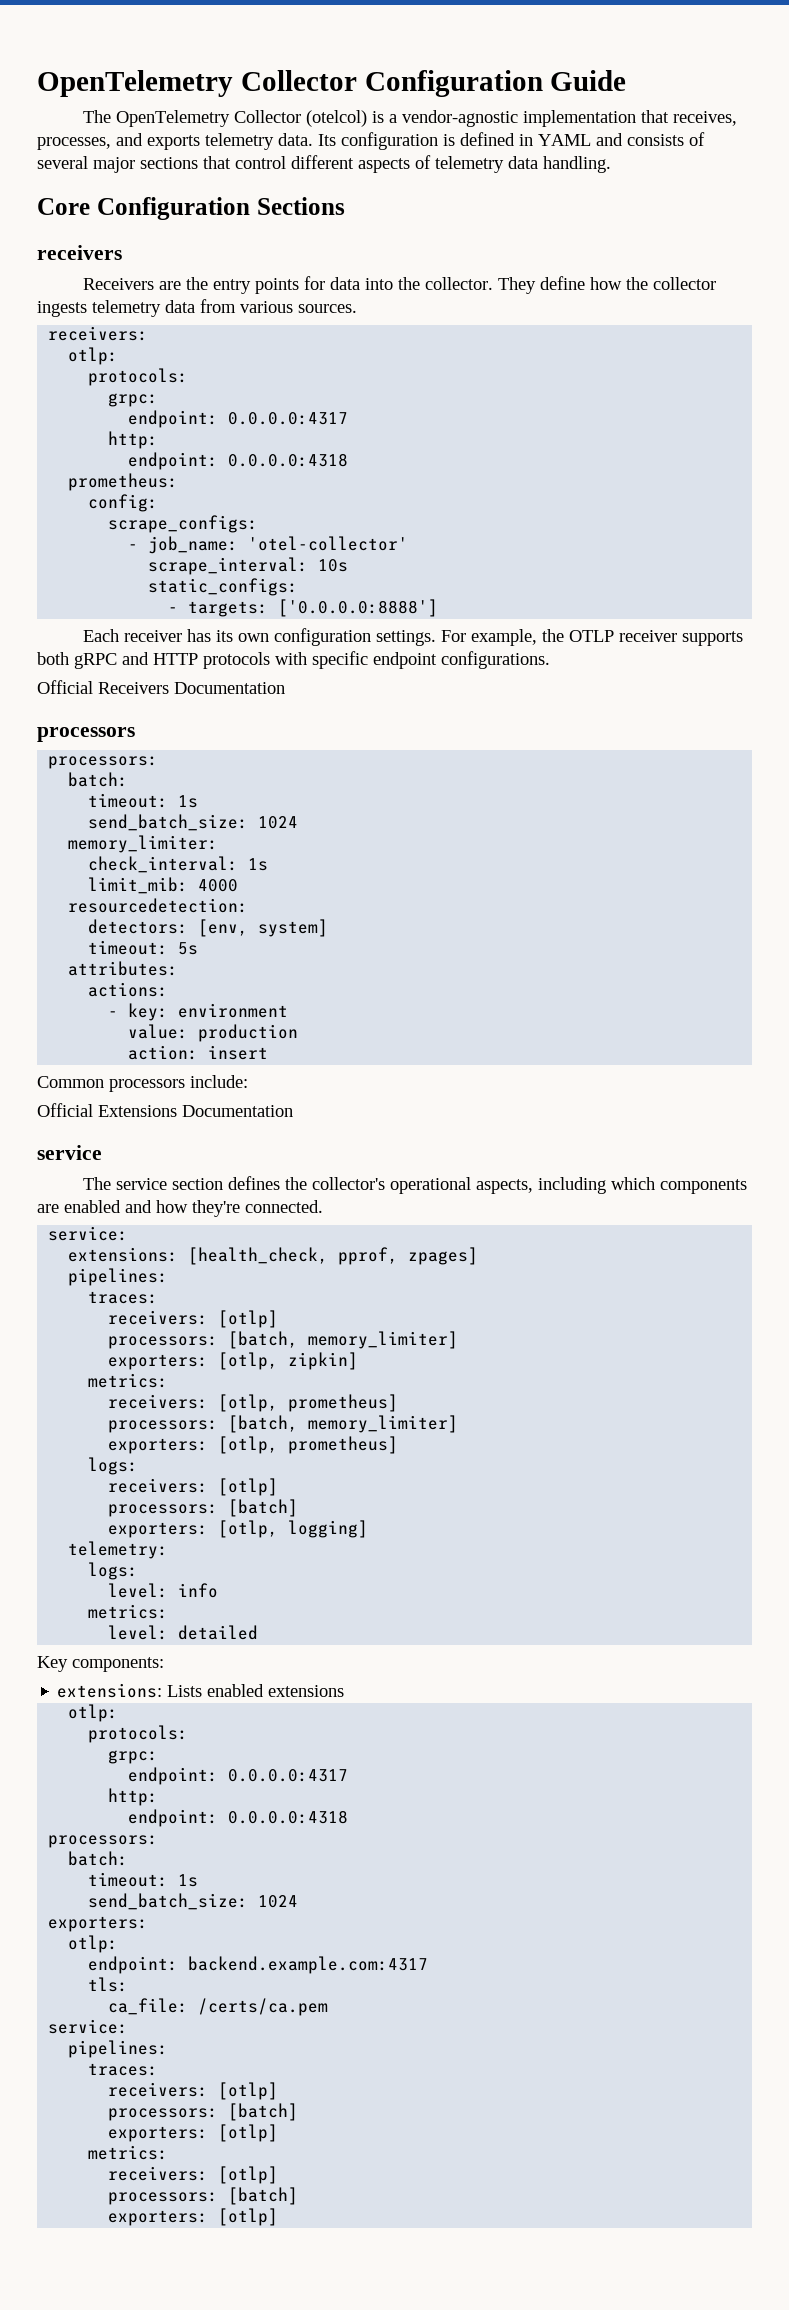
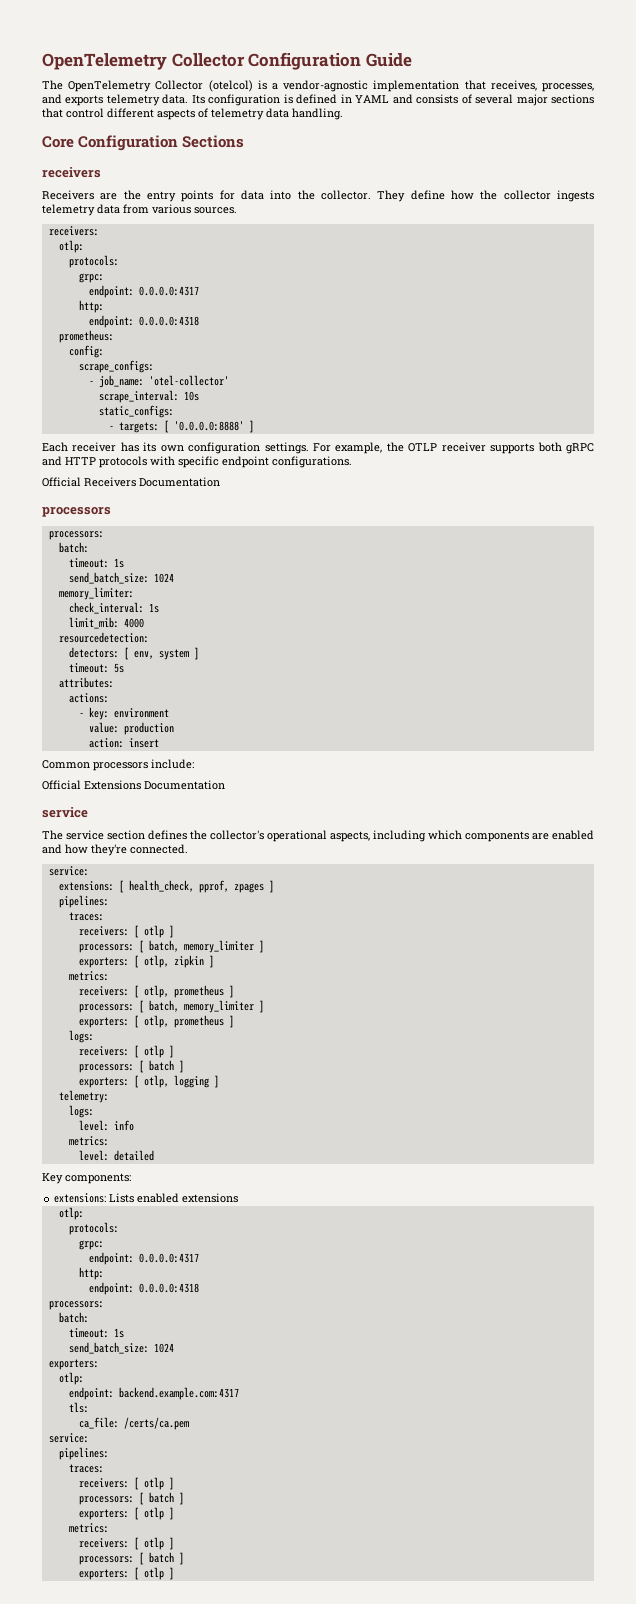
[278,599,439,617] ['0.0.0.0:8888'] -> [163,420,254,433] [ '0.0.0.0:8888' ]
[198,919,329,937] [env, system] -> [123,647,199,660] [ env, system ]
[188,1247,479,1265] [68,1268,169,1286] [88,1291,159,1304] [108,1310,279,1328] [108,1331,459,1349] [108,1352,359,1370] [88,1373,169,1388] [108,1394,399,1412] [108,1415,459,1433] [108,1436,399,1454] [88,1457,139,1475] [108,1478,279,1496] [108,1499,299,1517] [108,1520,369,1538] [health_check, pprof, zpages] // pipelines: // traces: // receivers: [otlp] // processors: [batch, memory_limiter] // exporters: [otlp, zipkin] // metrics: // receivers: [otlp, prometheus] // processors: [batch, memory_limiter] // exporters: [otlp, prometheus] // logs: // receivers: [otlp] // processors: [batch] // exporters: [otlp, logging] -> [118,880,274,893] [58,895,109,908] [68,912,104,921] [78,925,174,938] [78,940,264,953] [78,955,214,968] [68,971,109,981] [78,985,234,998] [78,1000,264,1013] [78,1015,234,1028] [68,1030,94,1043] [78,1045,174,1058] [78,1060,184,1073] [78,1075,219,1088] [ health_check, pprof, zpages ] // pipelines: // traces: // receivers: [ otlp ] // processors: [ batch, memory_limiter ] // exporters: [ otlp, zipkin ] // metrics: // receivers: [ otlp, prometheus ] // processors: [ batch, memory_limiter ] // exporters: [ otlp, prometheus ] // logs: // receivers: [ otlp ] // processors: [ batch ] // exporters: [ otlp, logging ]
[218,2082,279,2100] [108,2103,299,2121] [108,2124,279,2142] [88,2145,169,2160] [108,2166,279,2184] [108,2187,299,2205] [108,2208,279,2226] [otlp] // processors: [batch] // exporters: [otlp] // metrics: // receivers: [otlp] // processors: [batch] // exporters: [otlp] -> [133,1477,174,1490] [78,1492,184,1505] [78,1507,174,1520] [68,1523,109,1533] [78,1537,174,1550] [78,1552,184,1565] [78,1567,174,1580] [ otlp ] // processors: [ batch ] // exporters: [ otlp ] // metrics: // receivers: [ otlp ] // processors: [ batch ] // exporters: [ otlp ]

